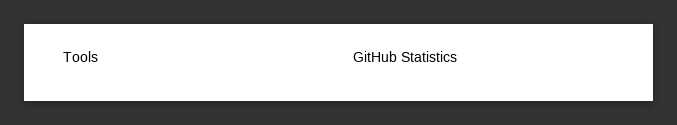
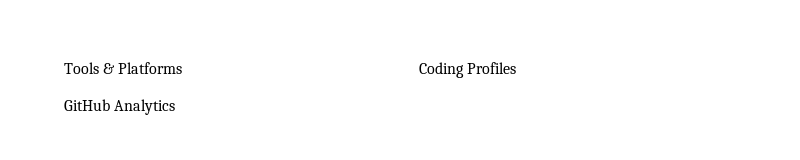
(98, 56) none -> [103,62,183,74] & Platforms
[401,51,457,62] Statistics -> [114,99,176,115] [419,62,517,78] Analytics // Coding Profiles

